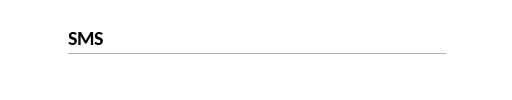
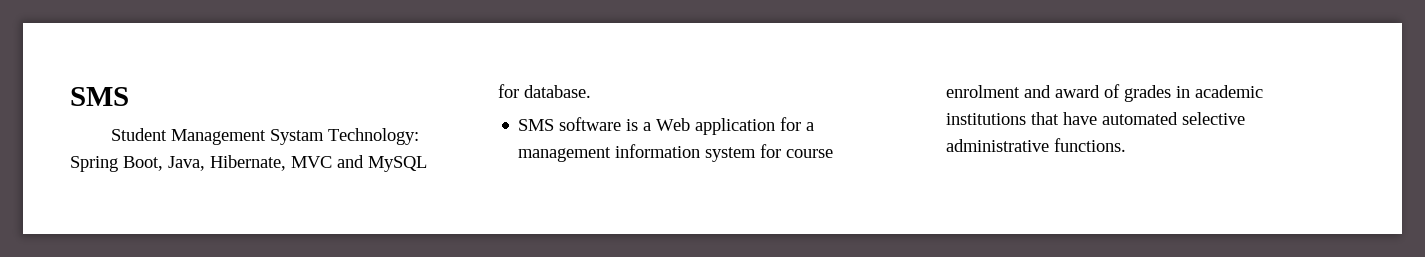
[68,32,103,45] SMS -> [70,87,129,106] [111,128,420,145] [70,155,427,172] [498,84,591,98] [518,117,815,135] [518,144,834,162] [946,84,1264,102] [946,112,1246,125] [946,138,1127,152] SMS // Student Management Systam Technology: Spring Boot, Java, Hibernate, MVC and MySQL for database. // SMS software is a Web application for a management information system for course enrolment and award of grades in academic institutions that have automated selective administrative functions.

